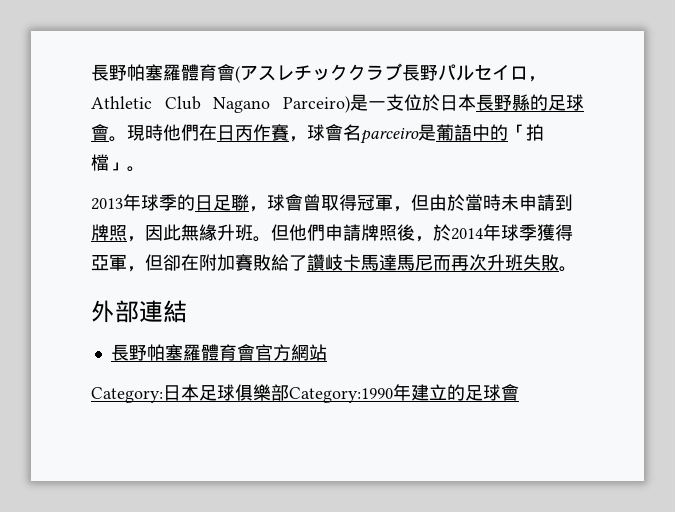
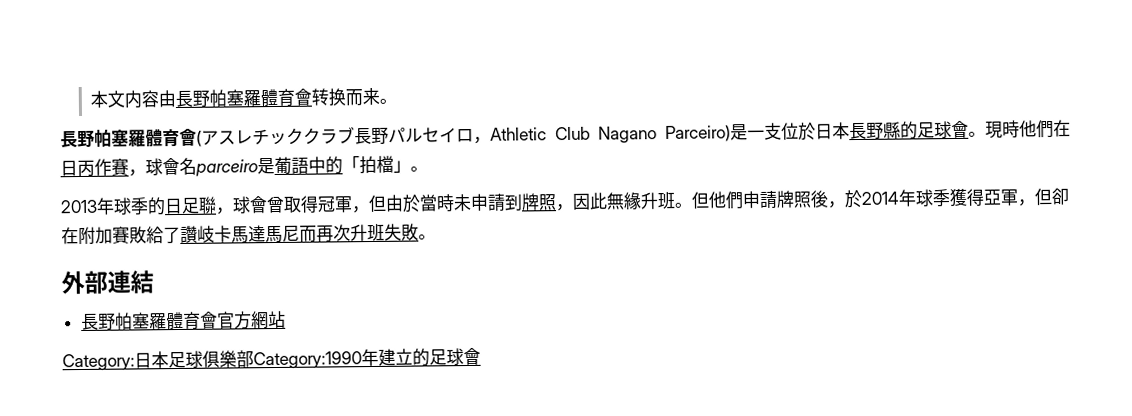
(91, 72) none -> [90,87,398,109] 本文内容由長野帕塞羅體育會转换而来。 //

